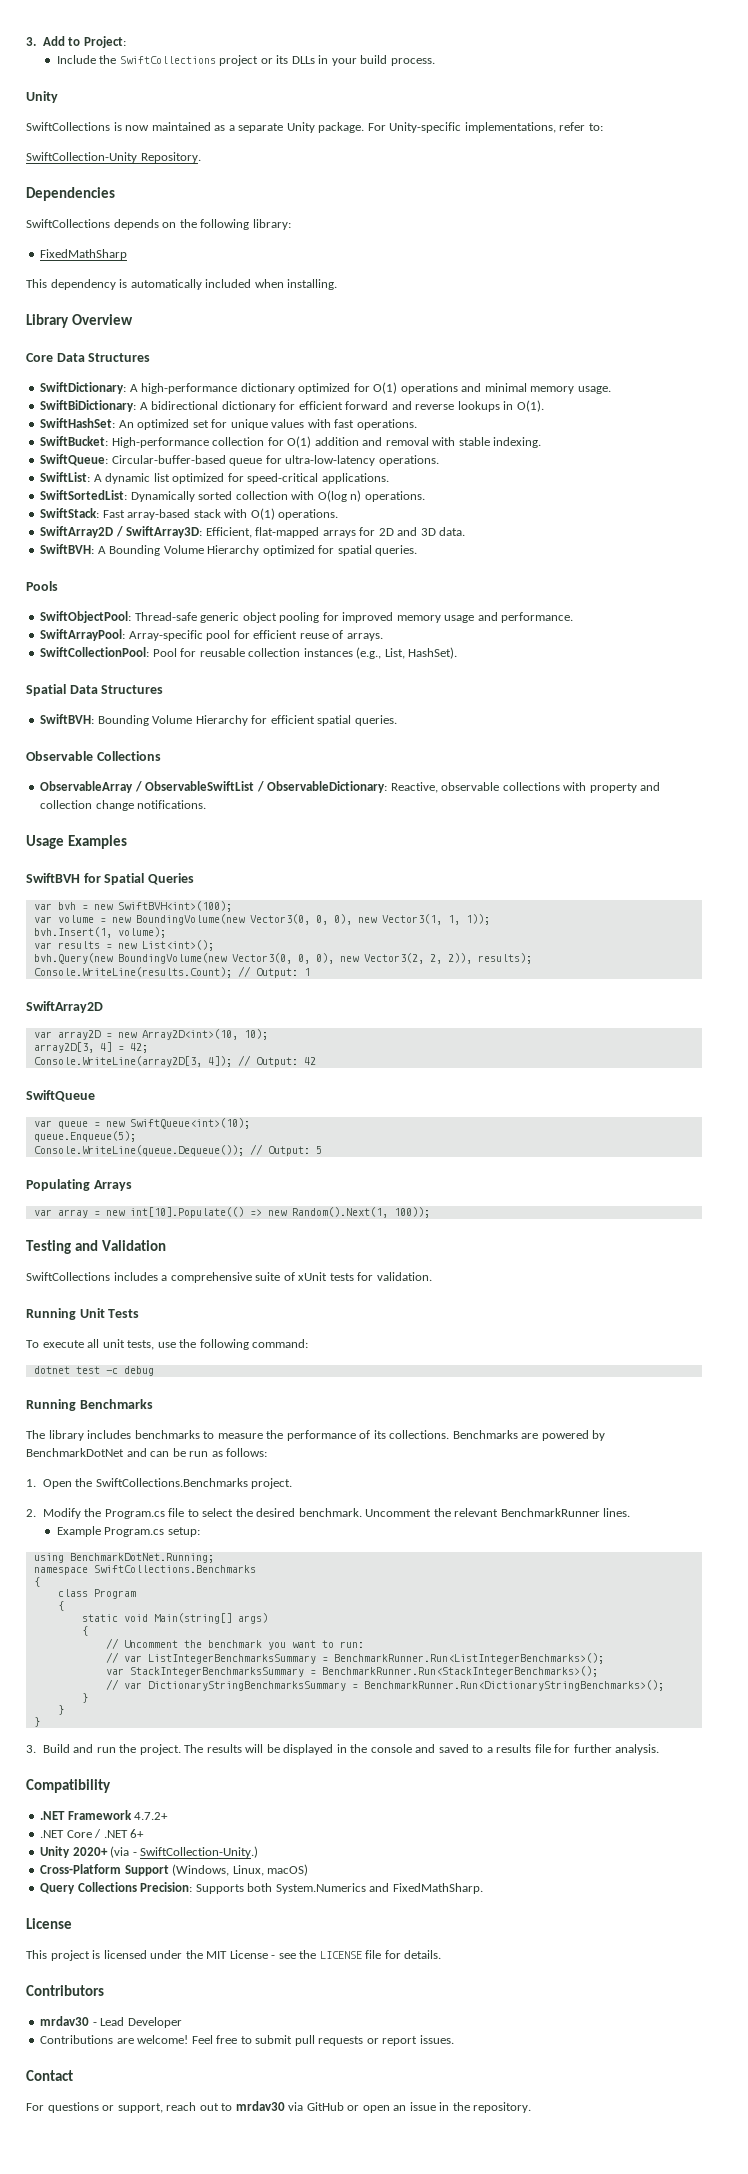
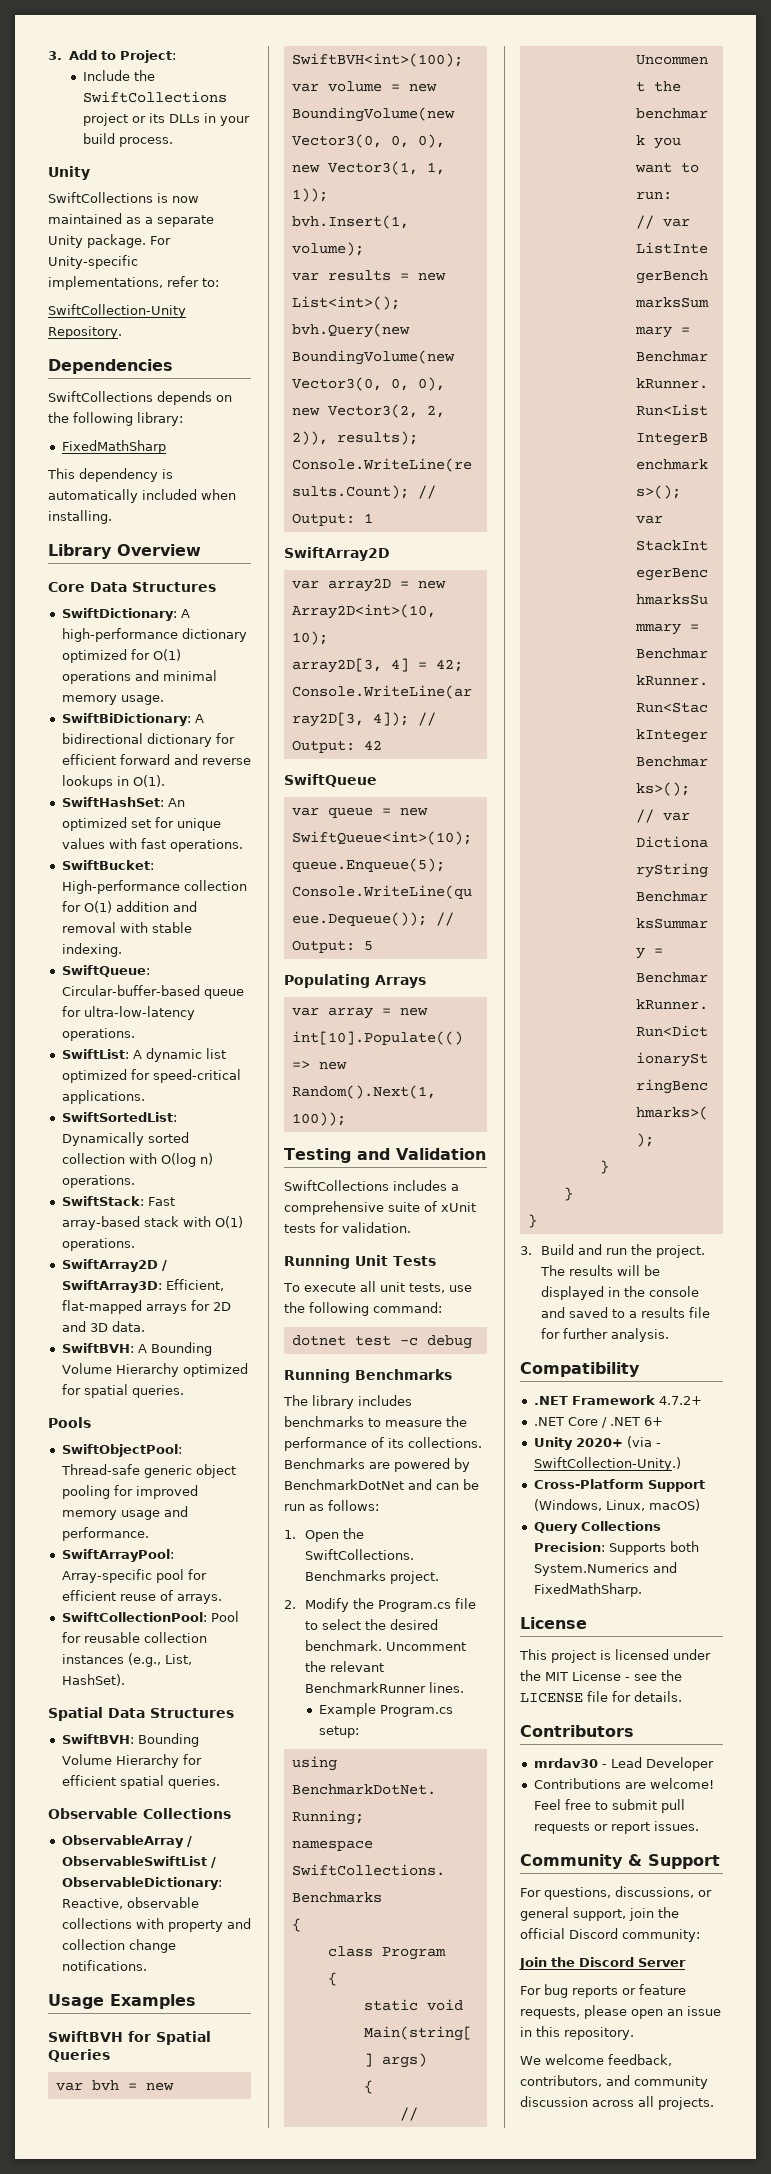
[26,2070,73,2081] [26,2101,360,2113] Contact // For questions or support, reach out to mrdav30 via GitHub or -> [520,1854,720,1869] [520,1886,712,1900] [520,1907,679,1921] [520,1928,700,1942] [519,1957,686,1970] [520,1984,686,1998] [520,2005,627,2019] Community & Support // For questions, discussions, or general support, join the official Discord community: // Join the Discord Server // For bug reports or feature requests, please
[452,2102,470,2111] the -> [536,2026,560,2037] this
(532, 2107) none -> [520,2054,672,2066] [520,2075,708,2089] [520,2096,714,2110] // We welcome feedback, contributors, and community discussion across all projects.

